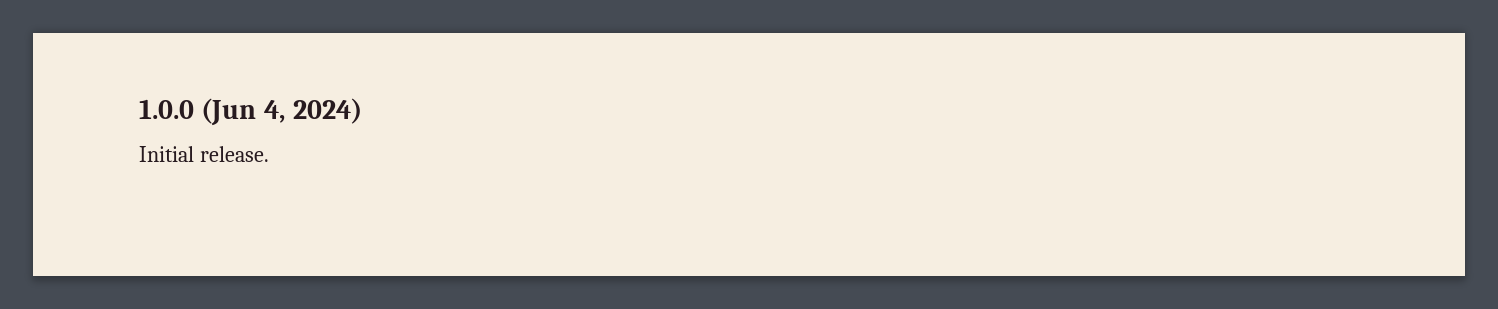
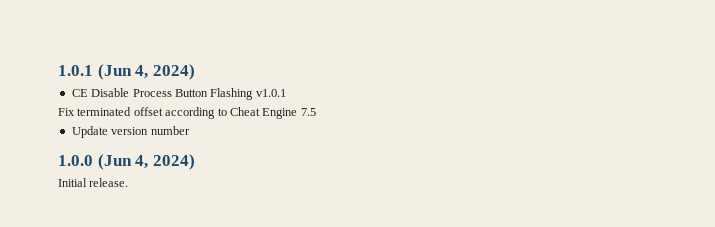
(139, 109) none -> [58,64,195,80] [71,88,286,100] [58,107,316,119] [71,126,190,138] 1.0.1 (Jun 4, 2024) // CE Disable Process Button Flashing v1.0.1 // Fix terminated offset according to Cheat Engine 7.5 // Update version number //

